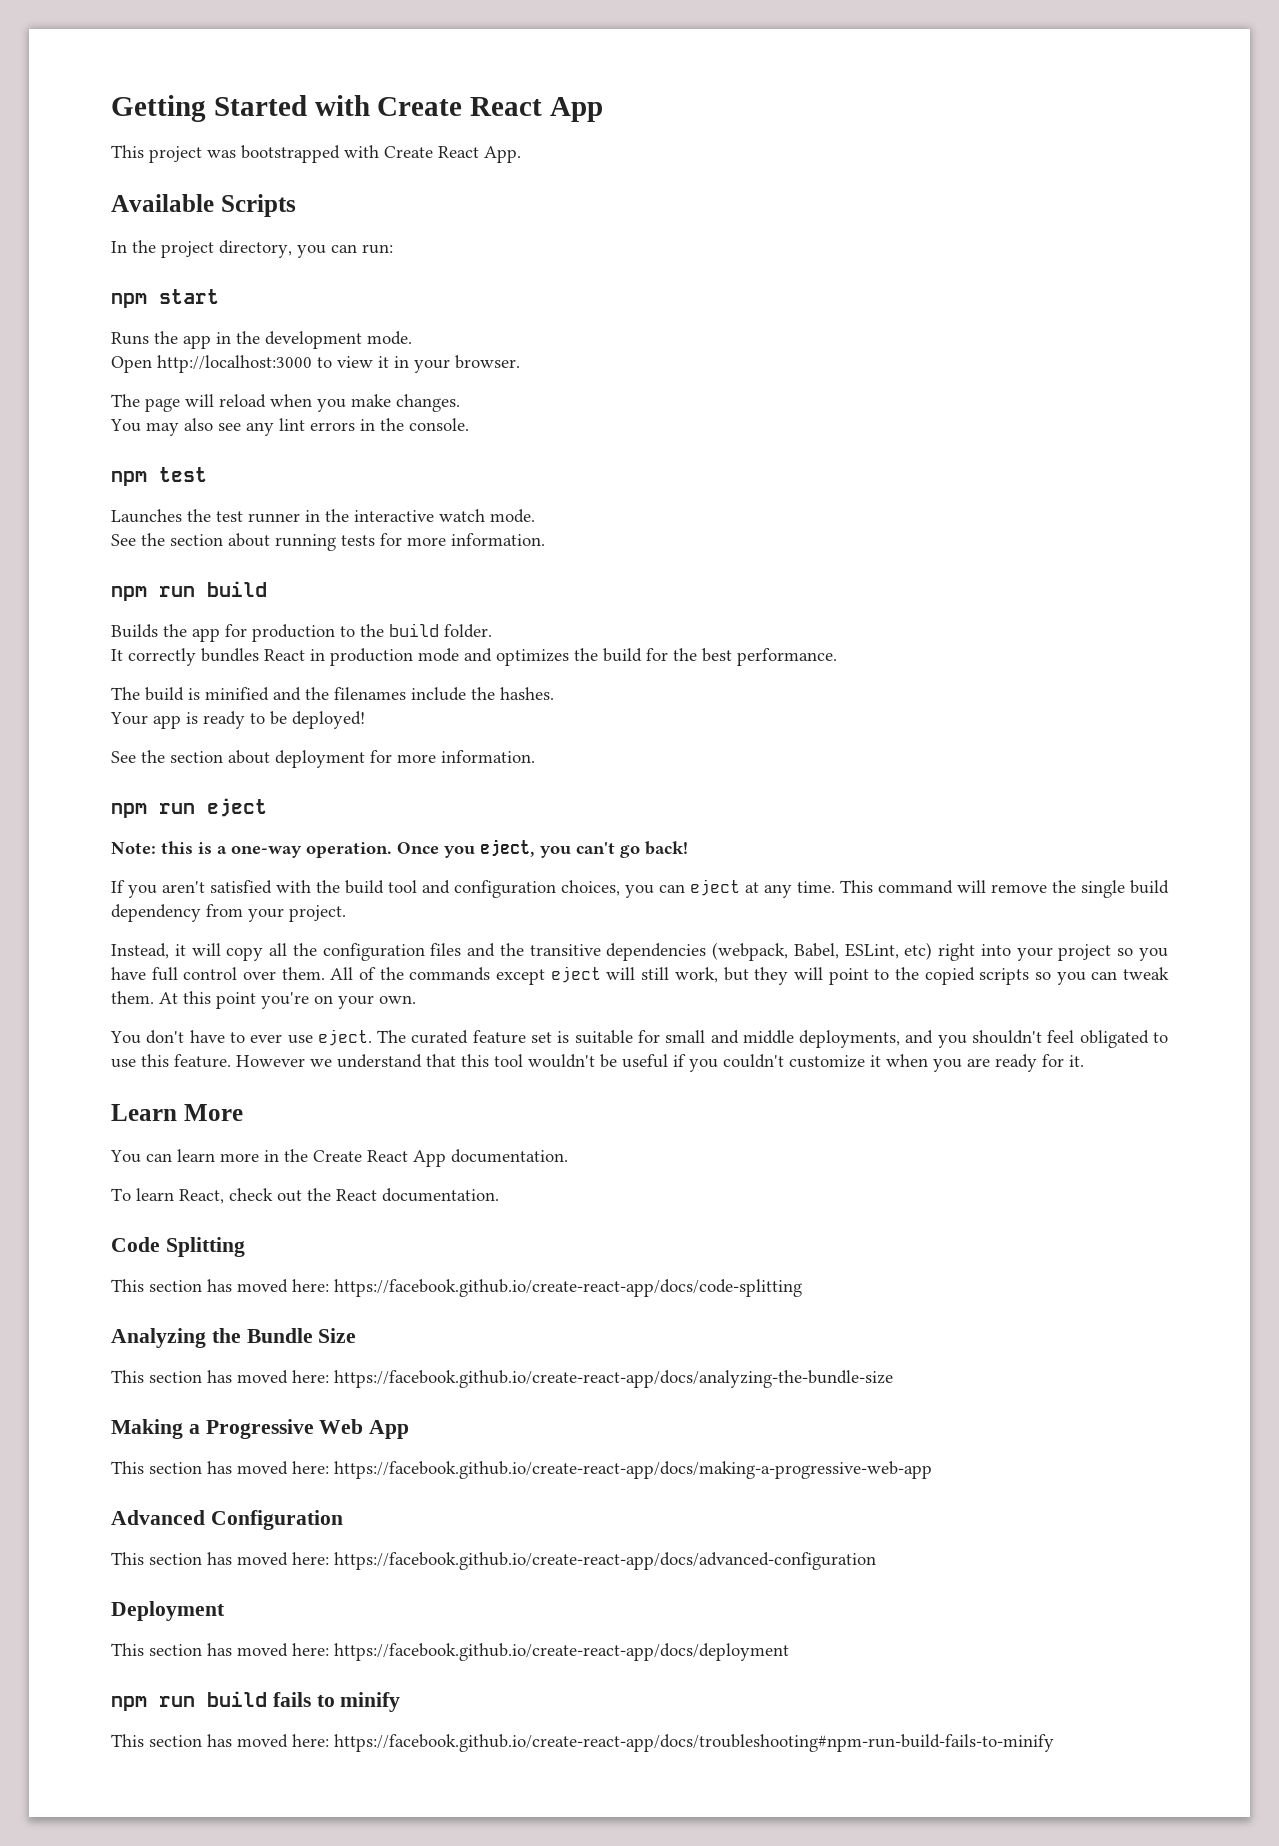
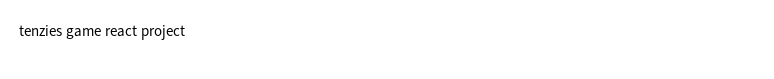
[111,95,604,122] [111,145,521,163] [111,194,296,217] [111,240,393,258] [111,289,219,308] [111,331,412,349] [111,355,520,373] [111,394,460,412] [110,418,469,436] [111,467,207,486] [111,509,535,523] [111,533,545,551] [111,581,267,601] [111,623,492,642] [111,648,837,666] [111,687,554,701] [110,711,365,729] [111,750,535,768] [111,798,267,818] [111,839,688,858] [111,879,1169,898] [111,904,346,922] [111,942,1169,961] [111,966,1169,985] [111,991,416,1009] [110,1029,1169,1048] [111,1054,1084,1072] [111,1104,243,1121] [110,1149,568,1167] [111,1188,499,1204] [111,1237,245,1257] [111,1279,802,1297] [111,1328,357,1348] [111,1370,893,1388] [111,1419,410,1439] [111,1461,932,1479] [111,1510,343,1530] [111,1552,876,1570] [111,1601,225,1621] [111,1643,789,1661] [111,1691,401,1712] [111,1734,1054,1752] Getting Started with Create React App // This project was bootstrapped with Create React App. // Available Scripts // In the project directory, you can run: // npm start // Runs the app in the development mode. // Open http://localhost:3000 to view it in your browser. // The page will reload when you make changes. // You may also see any lint errors in the console. // npm test // Launches the test runner in the interactive watch mode. // See the section about running tests for more information. // npm run build // Builds the app for production to the build folder. // It correctly bundles React in production mode and optimizes the build for the best performance. // The build is minified and the filenames include the hashes. // Your app is ready to be deployed! // See the section about deployment for more information. // npm run eject // Note: this is a one-way operation. Once you eject, you can't go back! // If you aren't satisfied with the build tool and configuration choices, you can eject at any time. This command will remove the single build dependency from your project. // Instead, it will copy all the configuration files and the transitive dependencies (webpack, Babel, ESLint, etc) right into your project so you have full control over them. All of the commands except eject will still work, but they will point to the copied scripts so you can tweak them. At this point you're on your own. // You don't have to ever use eject. The curated feature set is suitable for small and middle deployments, and you shouldn't feel obligated to use this feature. However we understand that this tool wouldn't be useful if you couldn't customize it when you are ready for it. // Learn More // You can learn more in the Create React App documentation. // To learn React, check out the React documentation. // Code Splitting // This section has moved here: https://facebook.github.io/create-react-app/docs/code-splitting // Analyzing the Bundle Size // This section has moved here: https://facebook.github.io/create-react-app/docs/analyzing-the-bundle-size // Making a Progressive Web App // This section has moved here: https://facebook.github.io/create-react-app/docs/making-a-progressive-web-app // Advanced Configuration // This section has moved here: https://facebook.github.io/create-react-app/docs/advanced-configuration // Deployment // This section has moved here: https://facebook.github.io/create-react-app/docs/deployment // npm run build fails to minify // This section has moved here: https://facebook.github.io/create-react-app/docs/troubleshooting#npm-run-build-fails-to-minify -> [19,25,186,40] tenzies game react project

